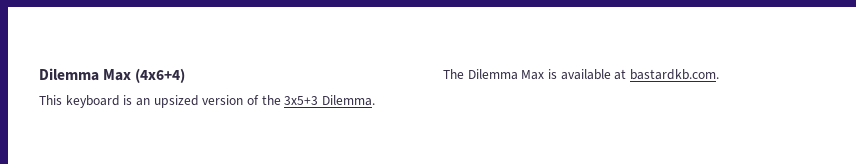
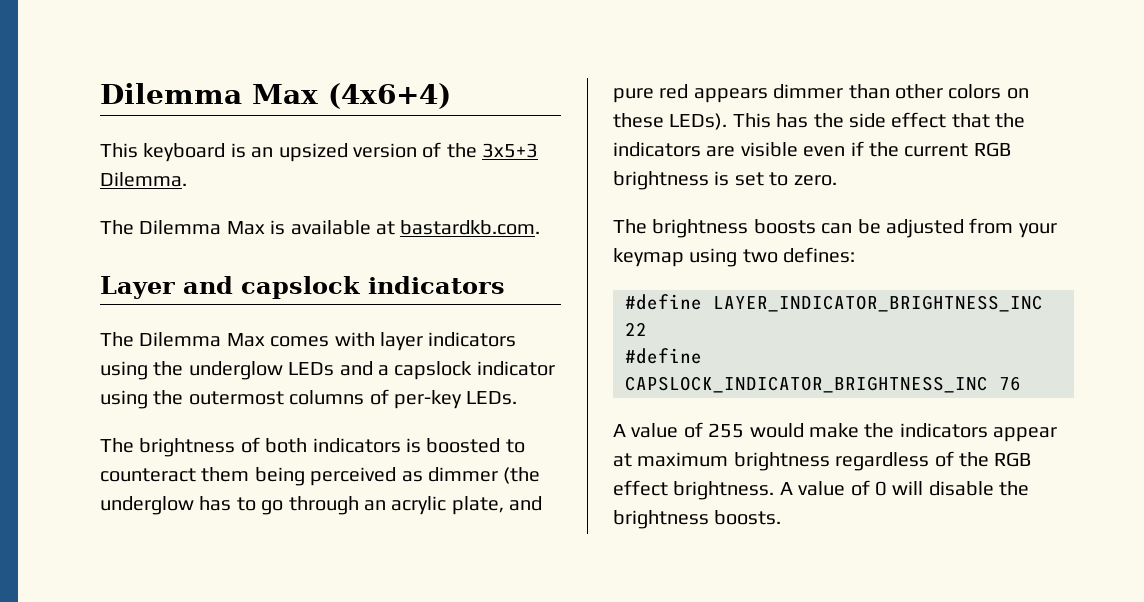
(719, 74) none -> [100,276,505,299] [100,332,517,351] [100,361,555,380] [100,389,518,409] [100,437,525,457] [100,467,541,486] [100,496,543,515] [613,84,1029,103] [613,112,1026,130] [613,141,1011,157] [613,171,837,190] [613,218,1057,238] [613,247,856,267] [625,294,1043,312] [625,322,647,336] [625,348,702,364] [625,376,1021,393] [613,422,1058,442] [613,451,1032,471] [613,480,1030,500] [613,510,782,529] // Layer and capslock indicators // The Dilemma Max comes with layer indicators using the underglow LEDs and a capslock indicator using the outermost columns of per-key LEDs. // The brightness of both indicators is boosted to counteract them being perceived as dimmer (the underglow has to go through an acrylic plate, and pure red appears dimmer than other colors on these LEDs). This has the side effect that the indicators are visible even if the current RGB brightness is set to zero. // The brightness boosts can be adjusted from your keymap using two defines: // #define LAYER_INDICATOR_BRIGHTNESS_INC 22 // #define CAPSLOCK_INDICATOR_BRIGHTNESS_INC 76 // A value of 255 would make the indicators appear at maximum brightness regardless of the RGB effect brightness. A value of 0 will disable the brightness boosts.

